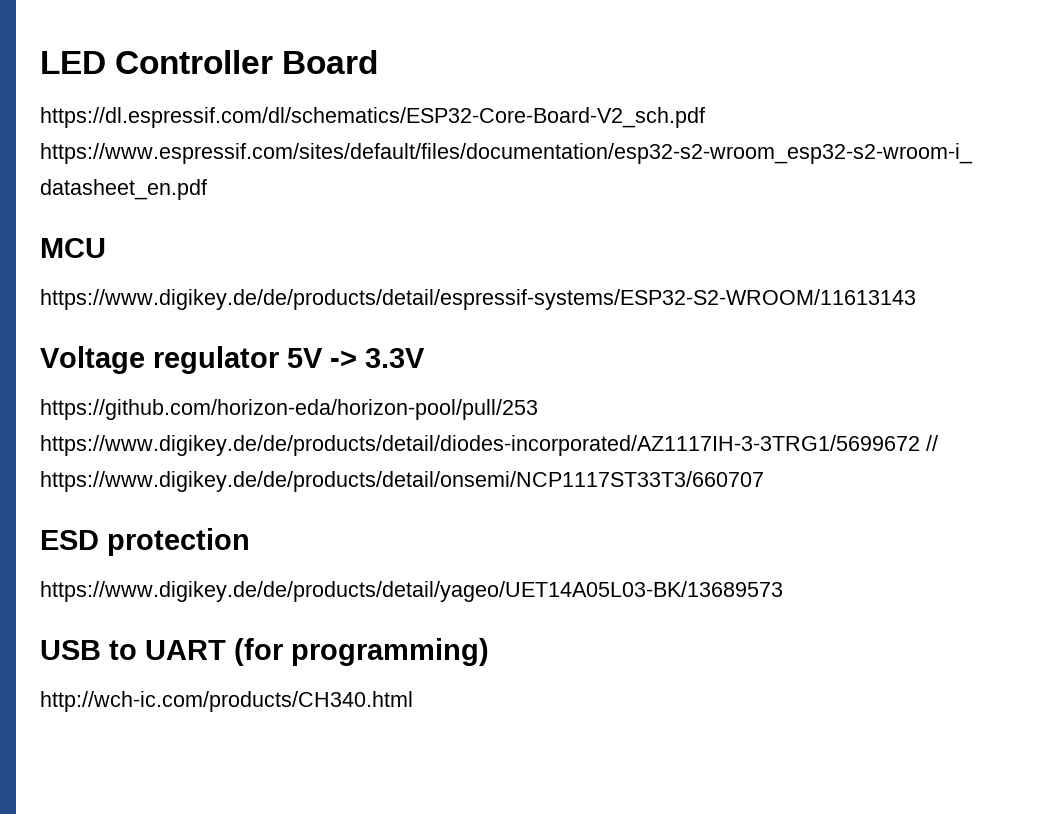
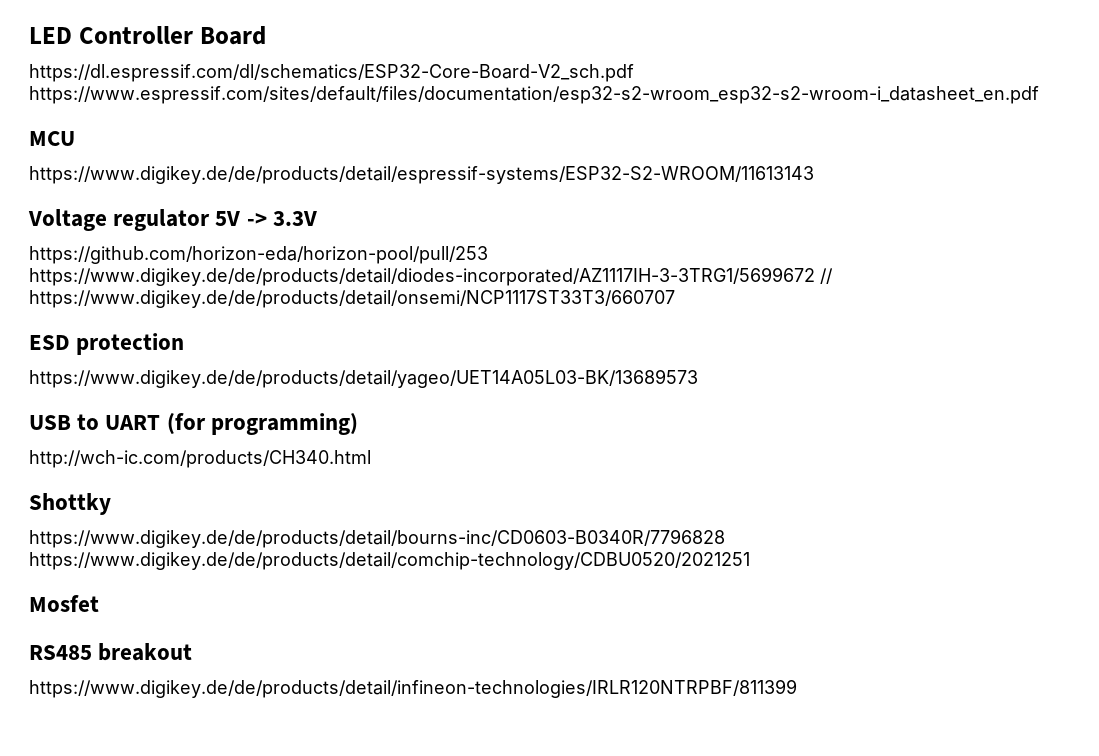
(413, 701) none -> [29,493,111,515] [29,529,725,548] [29,552,750,570] [29,595,99,612] [29,643,193,661] [29,679,797,698] // Shottky // https://www.digikey.de/de/products/detail/bourns-inc/CD0603-B0340R/7796828 https://www.digikey.de/de/products/detail/comchip-technology/CDBU0520/2021251 // Mosfet // RS485 breakout // https://www.digikey.de/de/products/detail/infineon-technologies/IRLR120NTRPBF/811399

